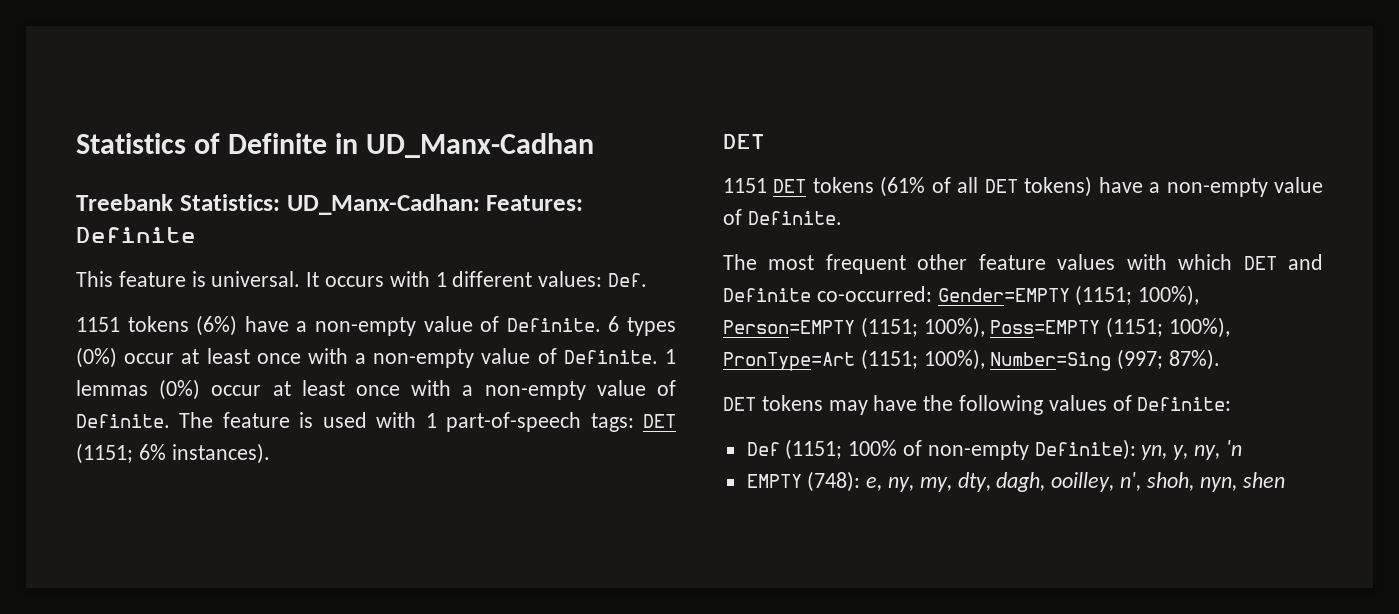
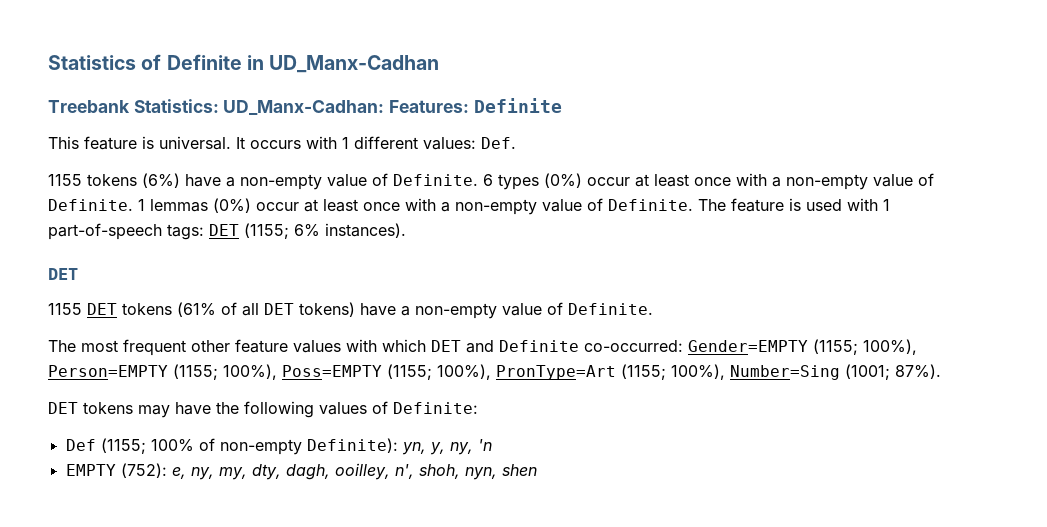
[76,317,120,332] 1151 -> [48,174,82,186] 1155
[76,443,133,464] (1151; -> [244,223,289,239] (1155;
[723,178,767,193] 1151 -> [48,303,82,315] 1155
[1075,285,1133,306] (1151; -> [813,339,858,355] (1155;
[860,317,918,338] (1151; -> [173,364,218,380] (1155;
[1106,317,1164,338] (1151; -> [387,364,432,380] (1155;
[860,349,918,370] (1151; -> [621,364,666,380] (1155;
[1117,349,1164,370] (997; -> [845,364,890,380] (1001;
[785,439,843,460] (1151; -> [100,438,146,454] (1155;
[807,471,861,492] (748): -> [120,463,167,478] (752):

